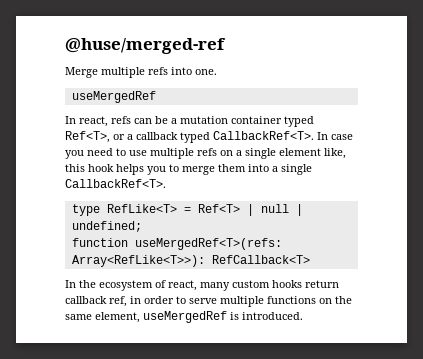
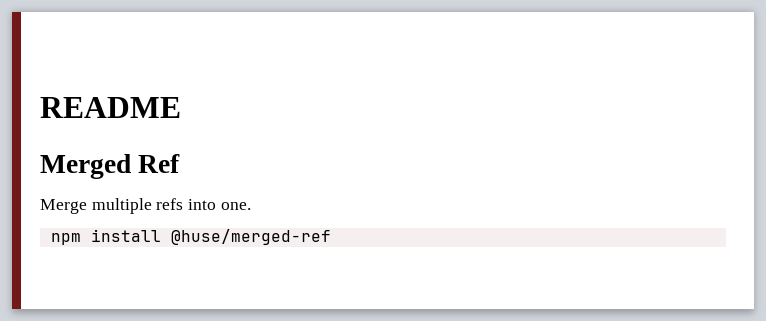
[65,38,226,54] @huse/merged-ref -> [40,97,181,118] [40,154,181,179] README // Merged Ref
[71,91,156,103] [65,116,314,127] [65,131,353,143] [65,148,346,159] [65,164,312,175] [65,179,166,188] [71,204,303,216] [71,221,142,232] [71,238,282,250] [71,255,310,267] [65,280,339,291] [65,296,352,307] [65,311,303,323] useMergedRef // In react, refs can be a mutation container typed Ref<T>, or a callback typed CallbackRef<T>. In case you need to use multiple refs on a single element like, this hook helps you to merge them into a single CallbackRef<T>. // type RefLike<T> = Ref<T> | null | undefined; // function useMergedRef<T>(refs: Array<RefLike<T>>): RefCallback<T> // In the ecosystem of react, many custom hooks return callback ref, in order to serve multiple functions on the same element, useMergedRef is introduced. -> [50,229,331,245] npm install @huse/merged-ref

